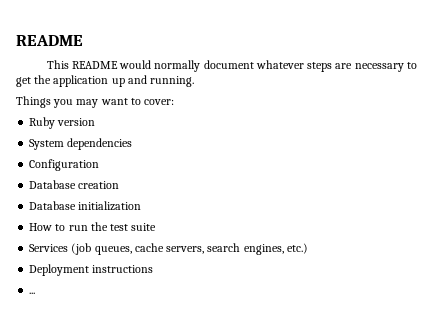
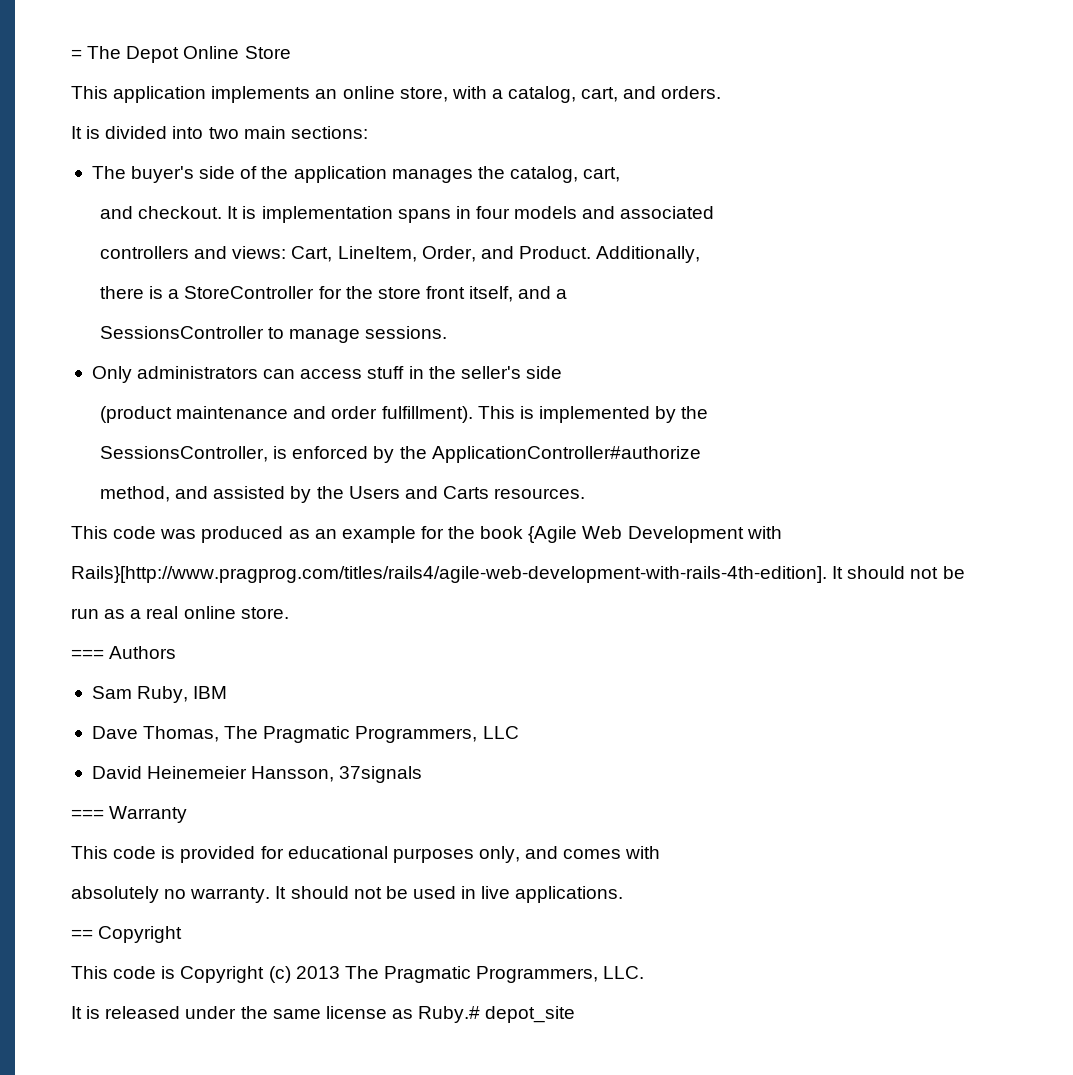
[16,35,83,46] [46,60,417,72] [16,75,195,87] [16,96,175,108] [29,117,96,129] [29,138,133,150] [29,159,100,171] [29,180,120,189] [29,201,142,211] [29,222,157,231] [29,243,308,255] [29,264,154,276] [29,292,36,294] README // This README would normally document whatever steps are necessary to get the application up and running. // Things you may want to cover: // Ruby version // System dependencies // Configuration // Database creation // Database initialization // How to run the test suite // Services (job queues, cache servers, search engines, etc.) // Deployment instructions // ... -> [71,46,291,63] [71,86,722,103] [71,126,368,139] [91,166,621,183] [100,206,715,223] [100,246,701,263] [100,286,568,302] [100,326,448,343] [91,366,562,383] [100,406,709,423] [100,446,701,463] [100,486,586,503] [71,526,782,543] [71,566,965,583] [71,606,289,619] [71,646,177,659] [91,686,228,703] [91,726,519,743] [91,766,423,783] [71,806,188,823] [71,846,661,863] [71,886,624,903] [71,926,183,943] [71,966,645,983] [71,1006,576,1023] = The Depot Online Store // This application implements an online store, with a catalog, cart, and orders. // It is divided into two main sections: // The buyer's side of the application manages the catalog, cart, // and checkout. It is implementation spans in four models and associated // controllers and views: Cart, LineItem, Order, and Product. Additionally, // there is a StoreController for the store front itself, and a // SessionsController to manage sessions. // Only administrators can access stuff in the seller's side // (product maintenance and order fulfillment). This is implemented by the // SessionsController, is enforced by the ApplicationController#authorize // method, and assisted by the Users and Carts resources. // This code was produced as an example for the book {Agile Web Development with // Rails}[http://www.pragprog.com/titles/rails4/agile-web-development-with-rails-4th-edition]. It should not be // run as a real online store. // === Authors // Sam Ruby, IBM // Dave Thomas, The Pragmatic Programmers, LLC // David Heinemeier Hansson, 37signals // === Warranty // This code is provided for educational purposes only, and comes with // absolutely no warranty. It should not be used in live applications. // == Copyright // This code is Copyright (c) 2013 The Pragmatic Programmers, LLC. // It is released under the same license as Ruby.# depot_site

